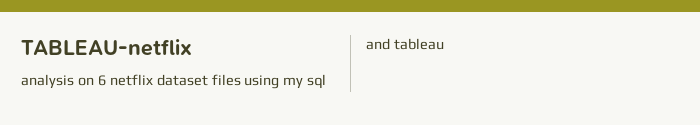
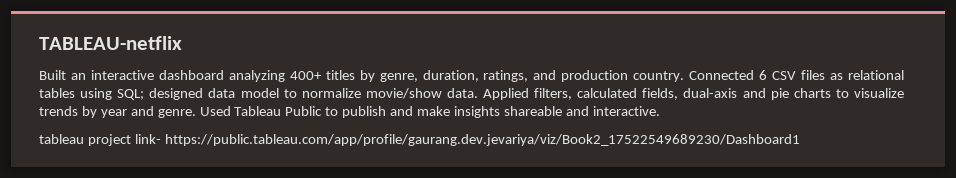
[21,74,327,89] [366,38,444,50] analysis on 6 netflix dataset files using my sql and tableau -> [39,70,904,82] [39,88,904,100] [39,106,660,118] [39,134,800,146] Built an interactive dashboard analyzing 400+ titles by genre, duration, ratings, and production country. Connected 6 CSV files as relational tables using SQL; designed data model to normalize movie/show data. Applied filters, calculated fields, dual-axis and pie charts to visualize trends by year and genre. Used Tableau Public to publish and make insights shareable and interactive. // tableau project link- https://public.tableau.com/app/profile/gaurang.dev.jevariya/viz/Book2_17522549689230/Dashboard1

